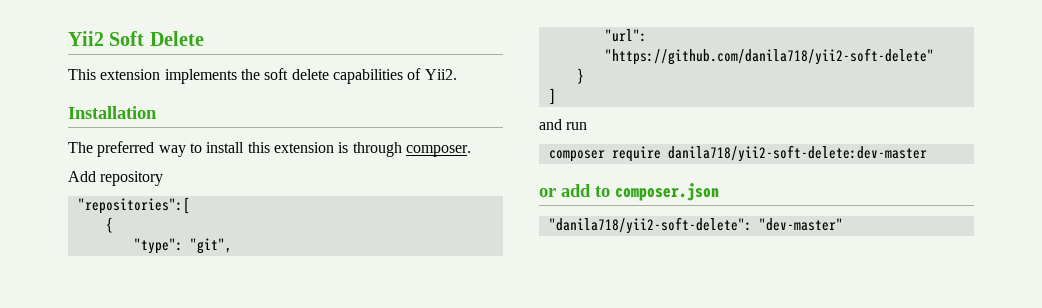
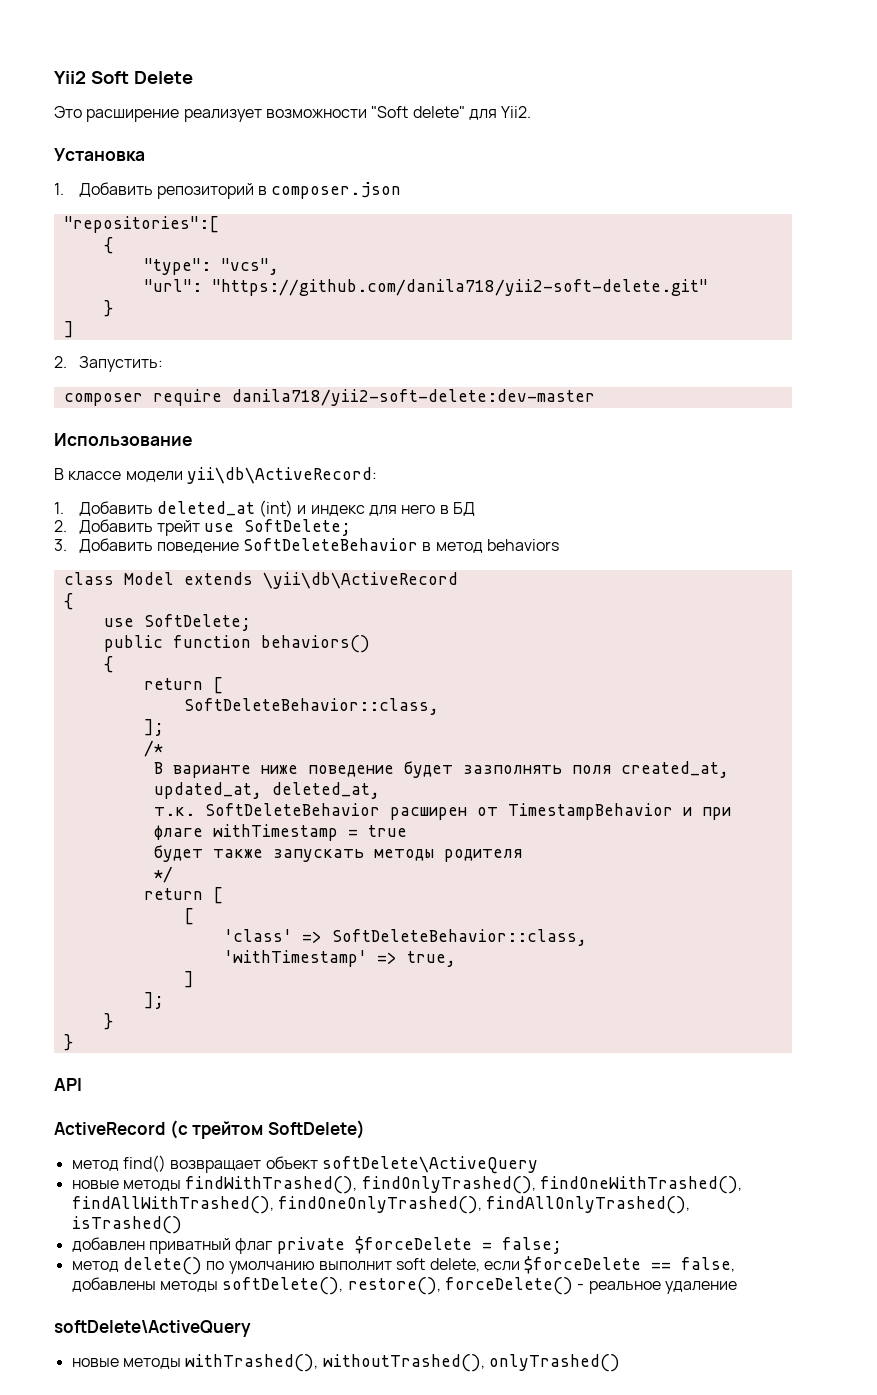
[68,68,457,84] [68,106,157,119] [68,141,471,157] [68,171,164,186] This extension implements the soft delete capabilities of Yii2. // Installation // The preferred way to install this extension is through composer. // Add repository -> [54,106,532,122] [54,148,145,161] [54,182,402,199] Это расширение реализует возможности "Soft delete" для Yii2. // Установка // 1. Добавить репозиторий в composer.json
[189,238,232,254] "git", -> [220,258,279,275] "vcs",
[604,48,934,65] "https://github.com/danila718/yii2-soft-delete" -> [211,279,708,296] "https://github.com/danila718/yii2-soft-delete.git"
[539,119,588,130] and run -> [54,356,163,372] 2. Запустить:
[539,183,719,201] [548,217,843,234] or add to composer.json // "danila718/yii2-soft-delete": "dev-master" -> [54,433,193,447] [54,467,377,484] [54,500,476,517] [54,519,352,536] [54,538,560,553] [63,572,458,589] [63,593,73,610] [103,614,251,631] [103,635,370,653] [103,656,113,673] [143,677,223,694] [183,698,439,715] [143,719,164,736] [143,740,163,757] [153,761,729,778] [153,782,380,799] [153,803,731,820] [153,824,407,841] [153,845,522,862] [153,866,173,883] [143,887,223,904] [183,908,194,925] [223,929,587,946] [223,950,456,967] [183,971,194,988] [143,992,164,1009] [103,1013,113,1030] [63,1034,73,1051] [54,1078,82,1091] [54,1120,365,1139] [71,1155,538,1174] [71,1176,742,1194] [71,1196,691,1214] [71,1216,182,1234] [71,1236,562,1254] [71,1256,736,1275] [71,1277,737,1295] [54,1320,251,1337] [71,1354,620,1372] Использование // В классе модели yii\db\ActiveRecord: // 1. Добавить deleted_at (int) и индекс для него в БД // 2. Добавить трейт use SoftDelete; // 3. Добавить поведение SoftDeleteBehavior в метод behaviors // class Model extends \yii\db\ActiveRecord // { // use SoftDelete; // public function behaviors() // { // return [ // SoftDeleteBehavior::class, // ]; // /* // В варианте ниже поведение будет зазполнять поля created_at, updated_at, deleted_at, // т.к. SoftDeleteBehavior расширен от TimestampBehavior и при флаге withTimestamp = true // будет также запускать методы родителя // */ // return [ // [ // 'class' => SoftDeleteBehavior::class, // 'withTimestamp' => true, // ] // ]; // } // } // API // ActiveRecord (с трейтом SoftDelete) // метод find() возвращает объект softDelete\ActiveQuery // новые методы findWithTrashed(), findOnlyTrashed(), findOneWithTrashed(), findAllWithTrashed(), findOneOnlyTrashed(), findAllOnlyTrashed(), isTrashed() // добавлен приватный флаг private $forceDelete = false; // метод delete() по умолчанию выполнит soft delete, если $forceDelete == false, добавлены методы softDelete(), restore(), forceDelete() - реальное удаление // softDelete\ActiveQuery // новые методы withTrashed(), withoutTrashed(), onlyTrashed()

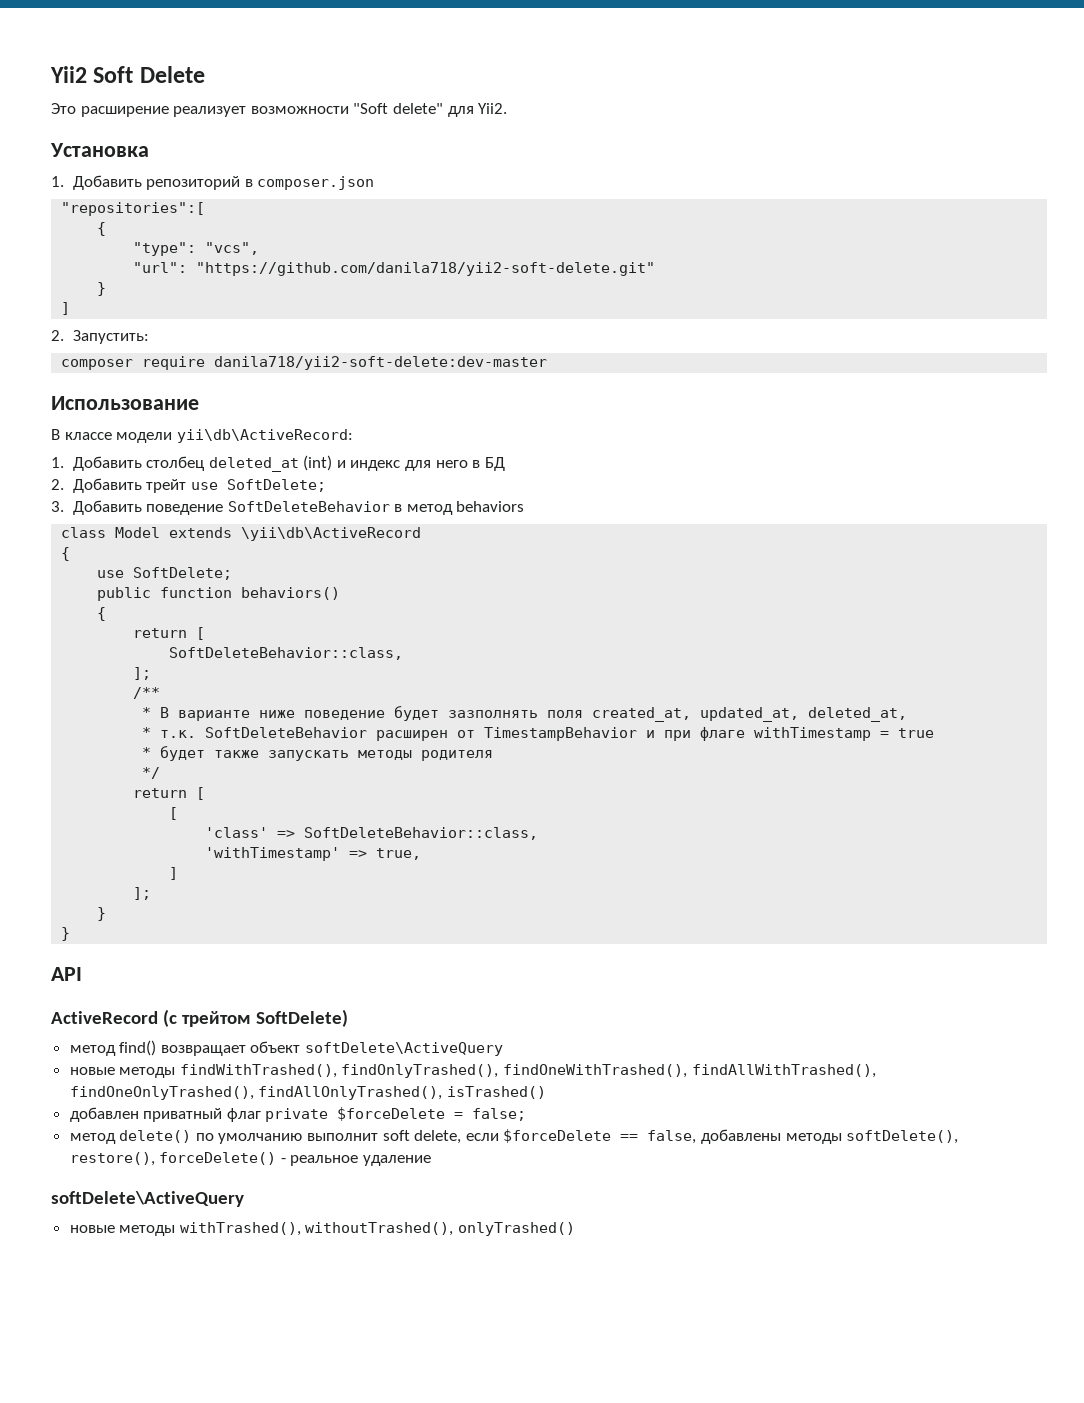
(153, 508) none -> [146,456,205,471] столбец
[143,740,163,757] /* // -> [133,687,161,699] [142,707,152,718] /** // *
(380, 790) none -> [142,727,152,738] *
(407, 831) none -> [142,747,152,758] *

